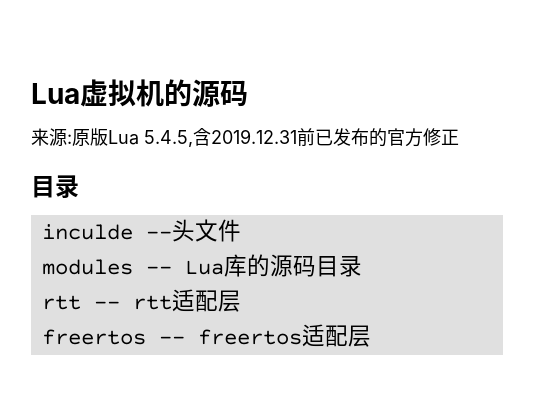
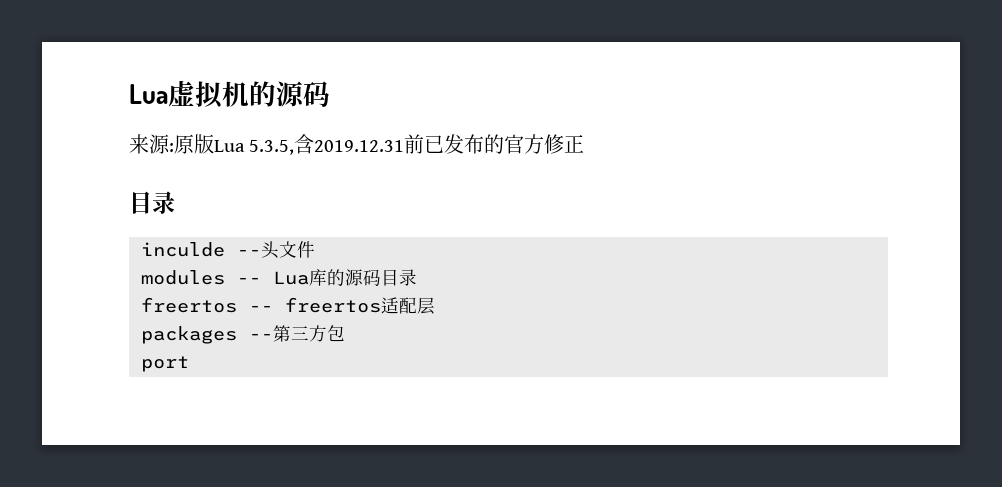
[144,130,193,147] 5.4.5, -> [249,140,295,155] 5.3.5,
[41,289,241,312] // rtt -- rtt适配层 -> (417, 277) none
(371, 336) none -> [141,325,345,344] [141,356,189,372] // packages --第三方包 // port

